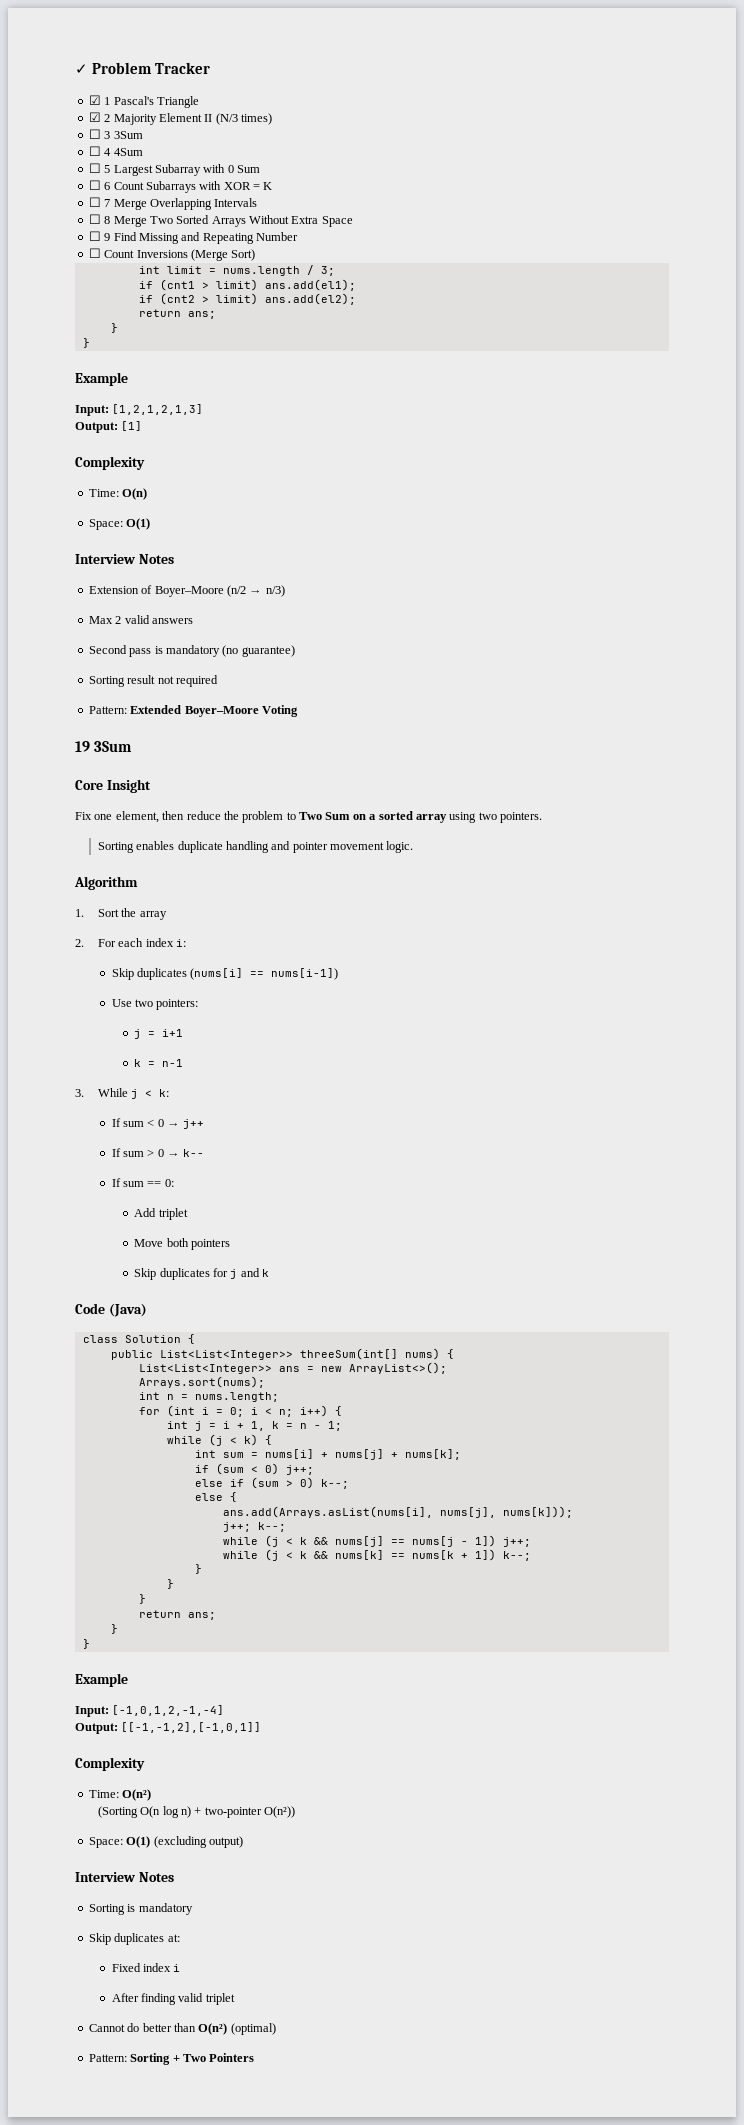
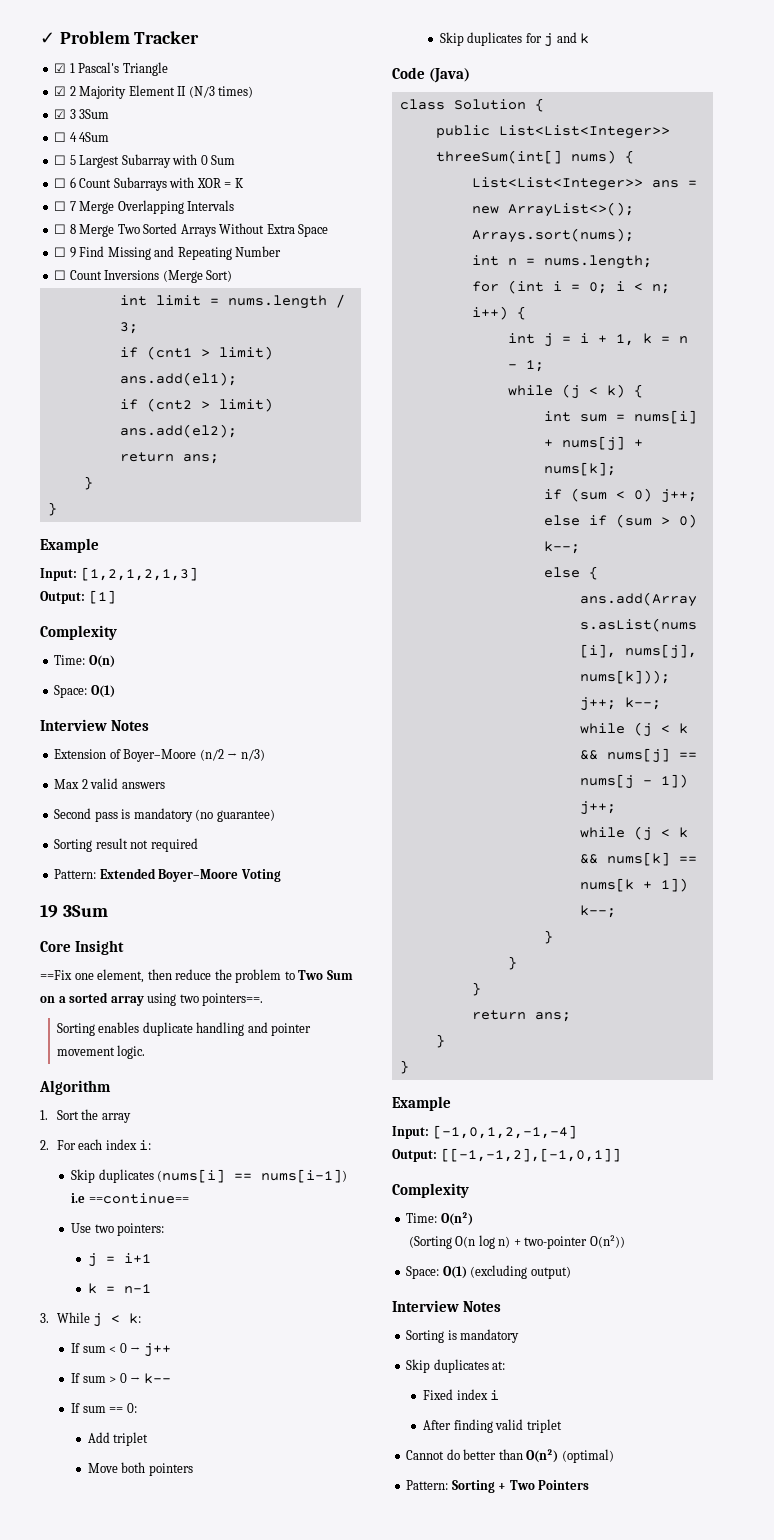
[88,129,101,139] ☐ -> [54,109,67,119] ☑
[75,812,92,820] Fix -> [40,970,72,980] ==Fix
[500,812,542,823] pointers. -> [202,993,264,1006] pointers==.
(339, 974) none -> [71,1193,189,1204] i.e ==continue==

